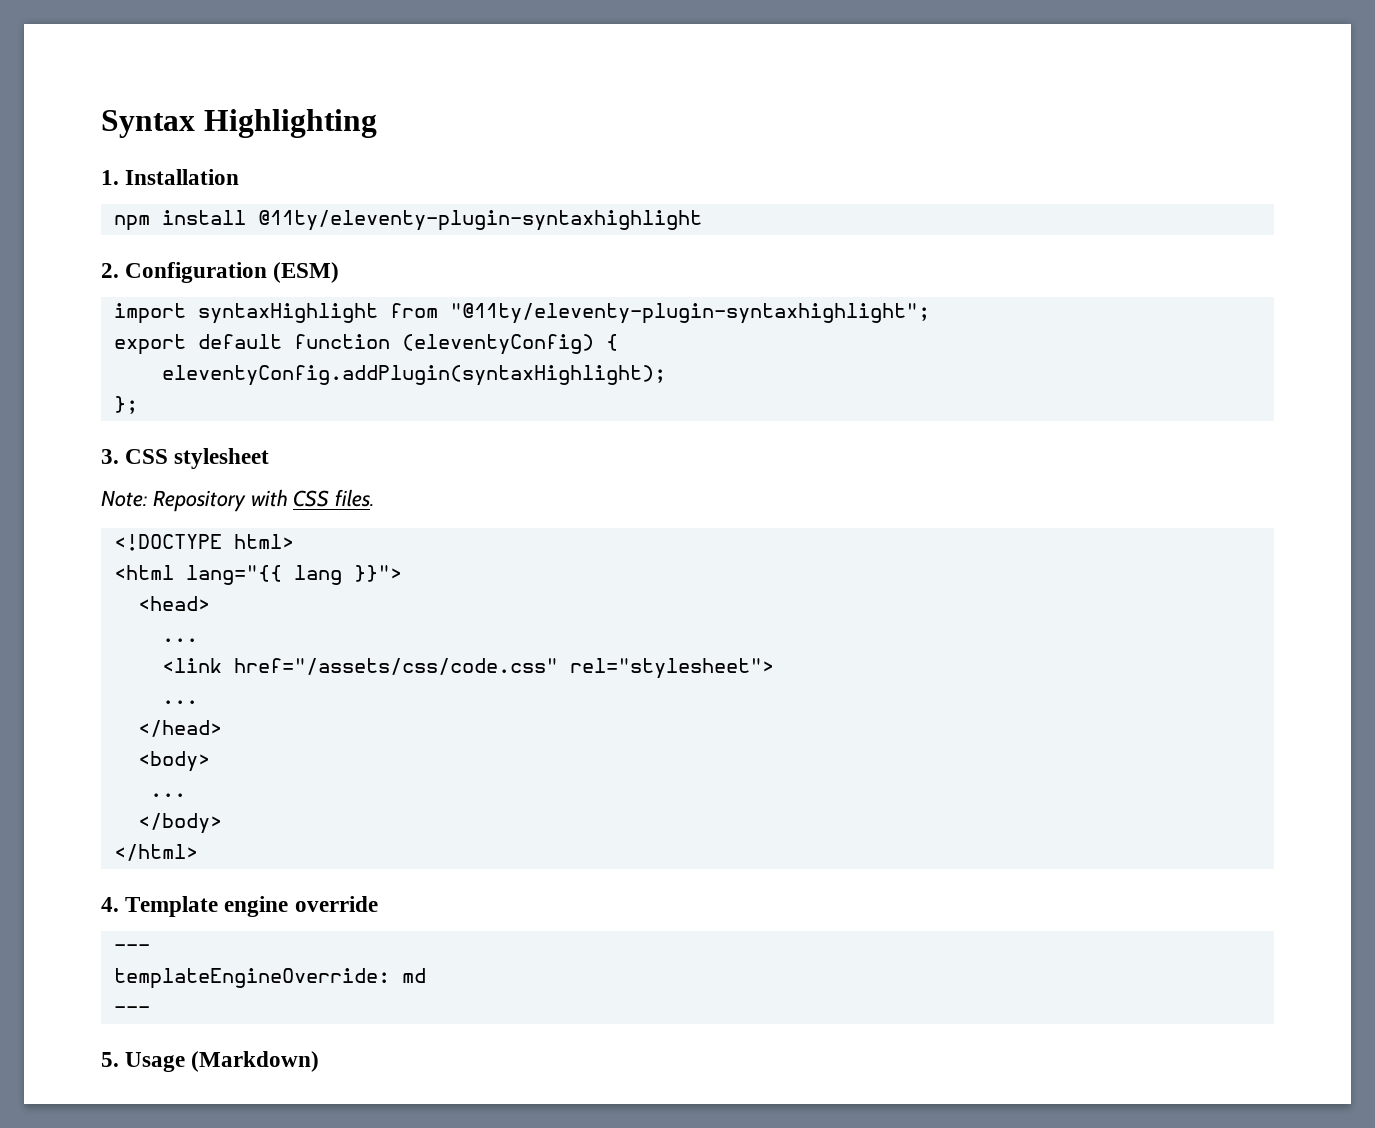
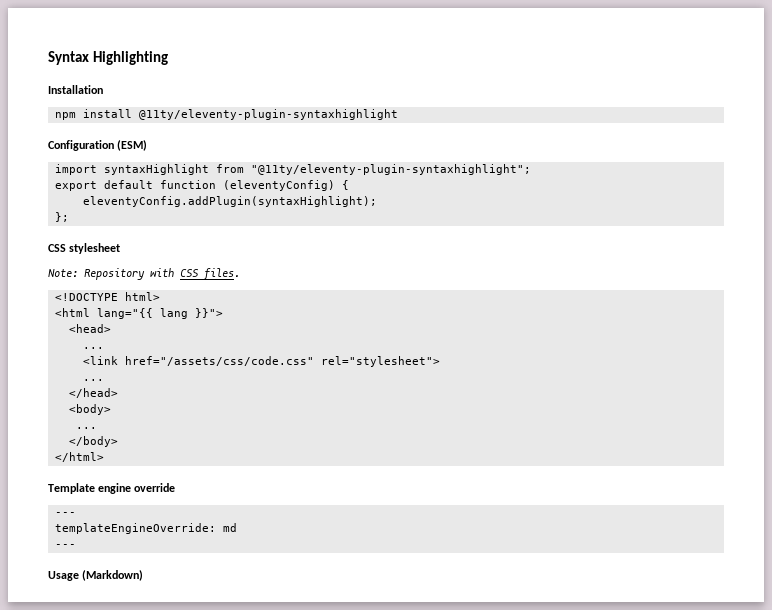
[101,170,119,185] 1. -> (169, 58) none
[101,263,119,278] 2. -> (398, 114) none
[101,449,119,464] 3. -> (69, 217) none
[101,897,119,912] 4. -> (104, 457) none
[101,1052,119,1067] 5. -> (76, 546) none

